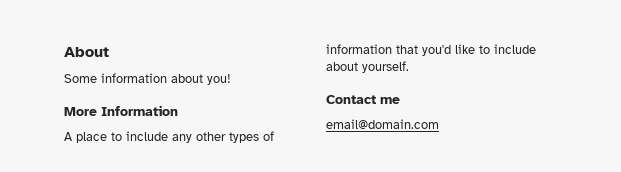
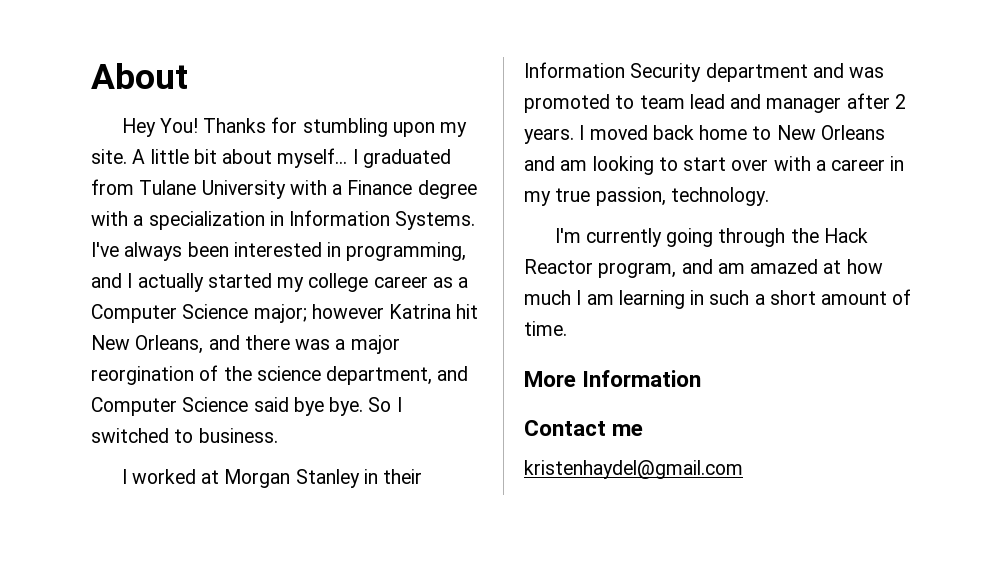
[64,73,231,85] [64,105,178,116] [64,131,274,143] [326,44,536,56] [326,61,409,73] Some information about you! // More Information // A place to include any other types of information that you'd like to include about yourself. -> [121,117,468,137] [91,148,451,168] [91,179,477,199] [91,210,476,230] [91,242,467,261] [91,273,469,292] [91,304,479,323] [91,335,400,354] [91,365,469,385] [91,397,402,416] [91,428,278,443] [121,469,423,488] [524,62,885,82] [524,93,906,113] [524,125,885,144] [524,156,905,175] [524,187,769,206] [554,228,868,247] [524,259,883,278] [524,289,912,309] [524,321,567,336] [524,370,702,387] Hey You! Thanks for stumbling upon my site. A little bit about myself... I graduated from Tulane University with a Finance degree with a specialization in Information Systems. I've always been interested in programming, and I actually started my college career as a Computer Science major; however Katrina hit New Orleans, and there was a major reorgination of the science department, and Computer Science said bye bye. So I switched to business. // I worked at Morgan Stanley in their Information Security department and was promoted to team lead and manager after 2 years. I moved back home to New Orleans and am looking to start over with a career in my true passion, technology. // I'm currently going through the Hack Reactor program, and am amazed at how much I am learning in such a short amount of time. // More Information
[326,119,439,129] email@domain.com -> [524,460,743,479] kristenhaydel@gmail.com

